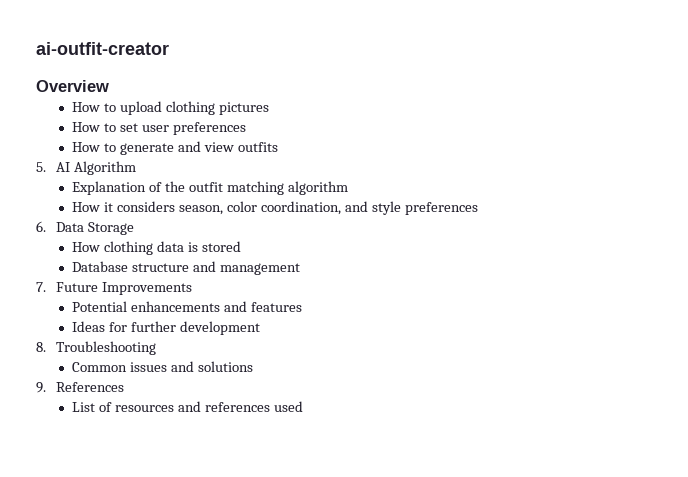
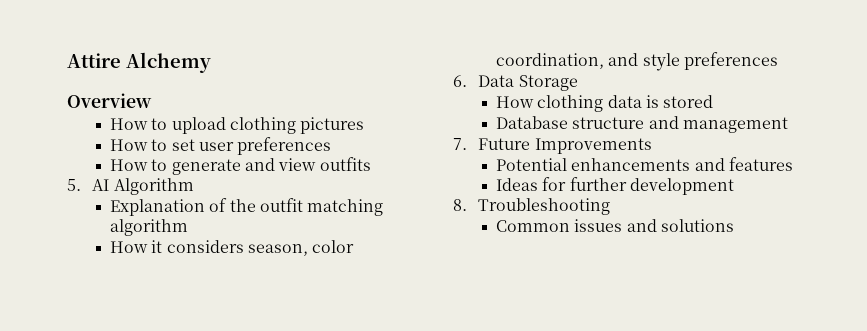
[36,42,169,55] ai-outfit-creator -> [67,52,211,73] Attire Alchemy
[36,382,125,393] [72,401,303,412] // 9. References // List of resources and references used -> (735, 225) none

